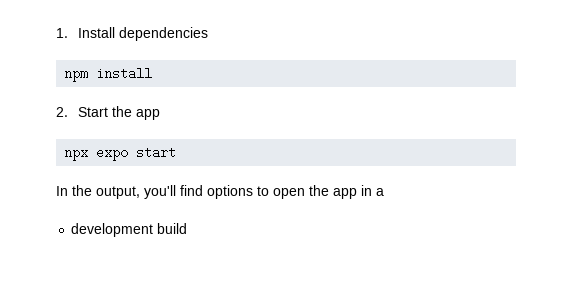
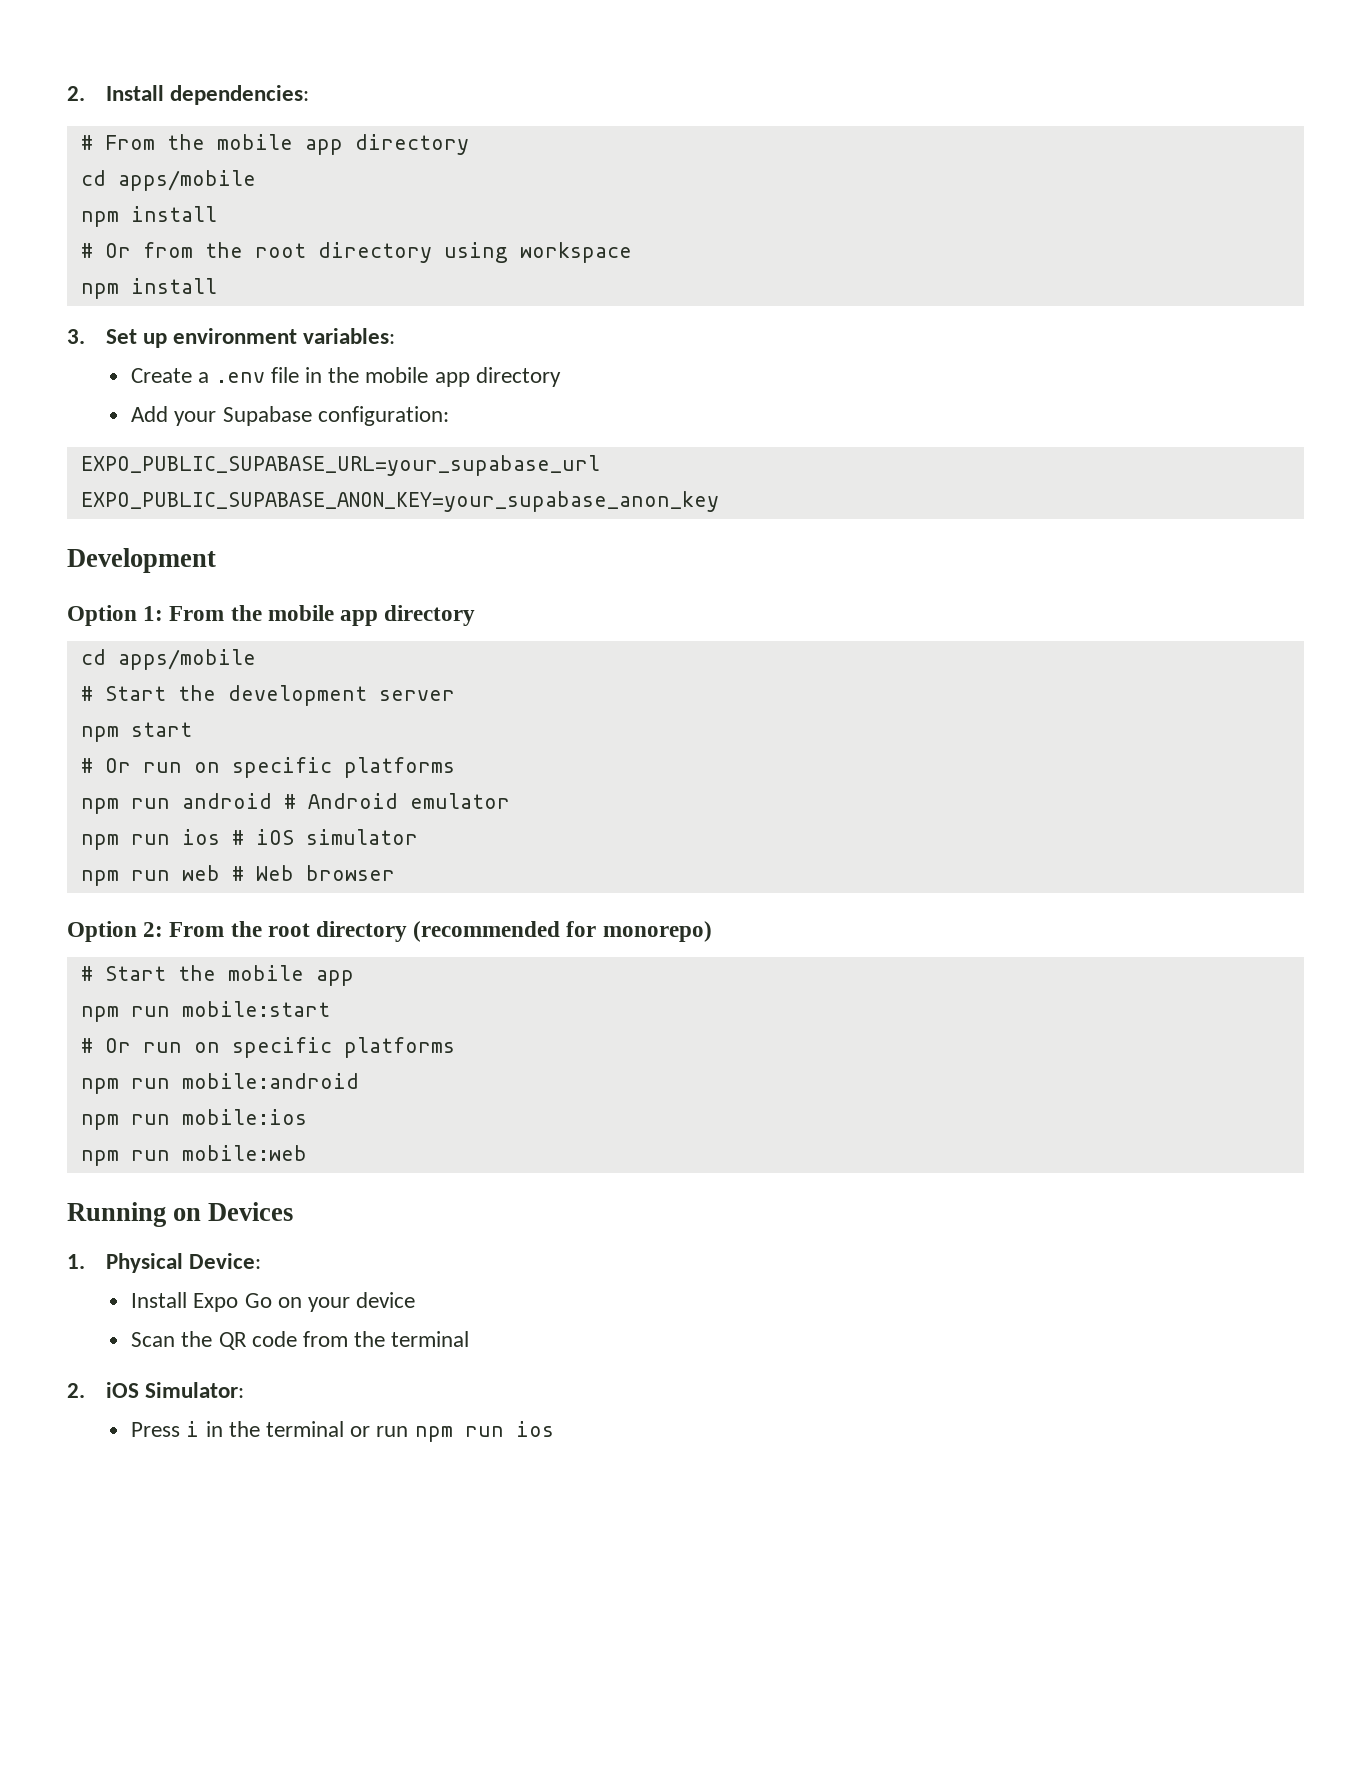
[56,27,209,41] [64,67,153,82] [56,106,161,120] [64,146,177,161] [56,185,384,199] [71,223,188,237] 1. Install dependencies // npm install // 2. Start the app // npx expo start // In the output, you'll find options to open the app in a // development build -> [67,85,310,105] [80,134,469,155] [80,170,256,191] [80,206,217,227] [80,242,632,263] [80,278,217,299] [67,328,396,348] [131,367,561,387] [131,406,449,426] [80,455,600,476] [80,491,719,512] [67,548,216,573] [67,605,476,626] [80,649,256,670] [80,685,455,706] [80,722,192,742] [80,757,455,778] [80,793,510,814] [80,829,418,850] [80,865,395,886] [67,921,712,942] [80,965,354,986] [80,1001,330,1022] [80,1037,455,1058] [80,1073,359,1094] [80,1109,307,1130] [80,1145,307,1166] [67,1202,294,1227] [67,1253,262,1273] [131,1292,416,1312] [131,1331,470,1350] [67,1382,245,1398] [131,1421,554,1442] 2. Install dependencies: // # From the mobile app directory // cd apps/mobile // npm install // # Or from the root directory using workspace // npm install // 3. Set up environment variables: // Create a .env file in the mobile app directory // Add your Supabase configuration: // EXPO_PUBLIC_SUPABASE_URL=your_supabase_url // EXPO_PUBLIC_SUPABASE_ANON_KEY=your_supabase_anon_key // Development // Option 1: From the mobile app directory // cd apps/mobile // # Start the development server // npm start // # Or run on specific platforms // npm run android # Android emulator // npm run ios # iOS simulator // npm run web # Web browser // Option 2: From the root directory (recommended for monorepo) // # Start the mobile app // npm run mobile:start // # Or run on specific platforms // npm run mobile:android // npm run mobile:ios // npm run mobile:web // Running on Devices // 1. Physical Device: // Install Expo Go on your device // Scan the QR code from the terminal // 2. iOS Simulator: // Press i in the terminal or run npm run ios

